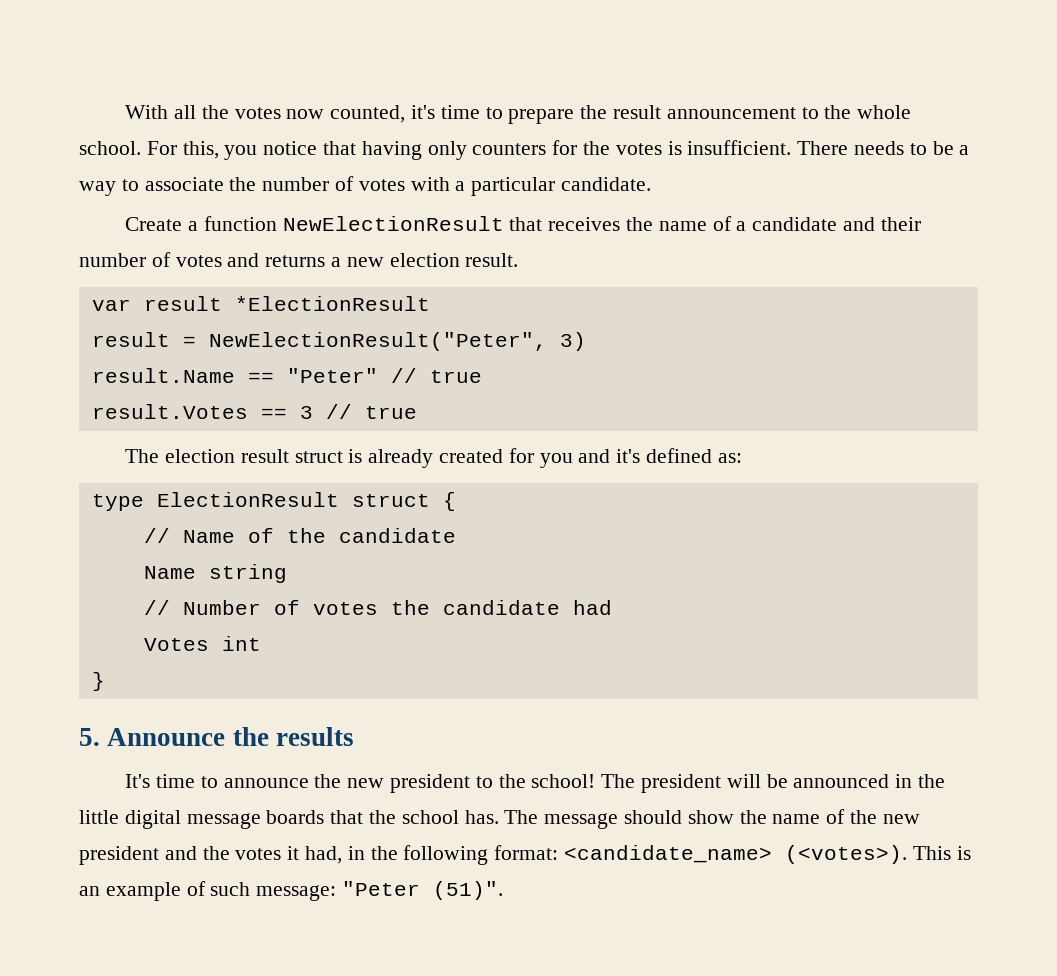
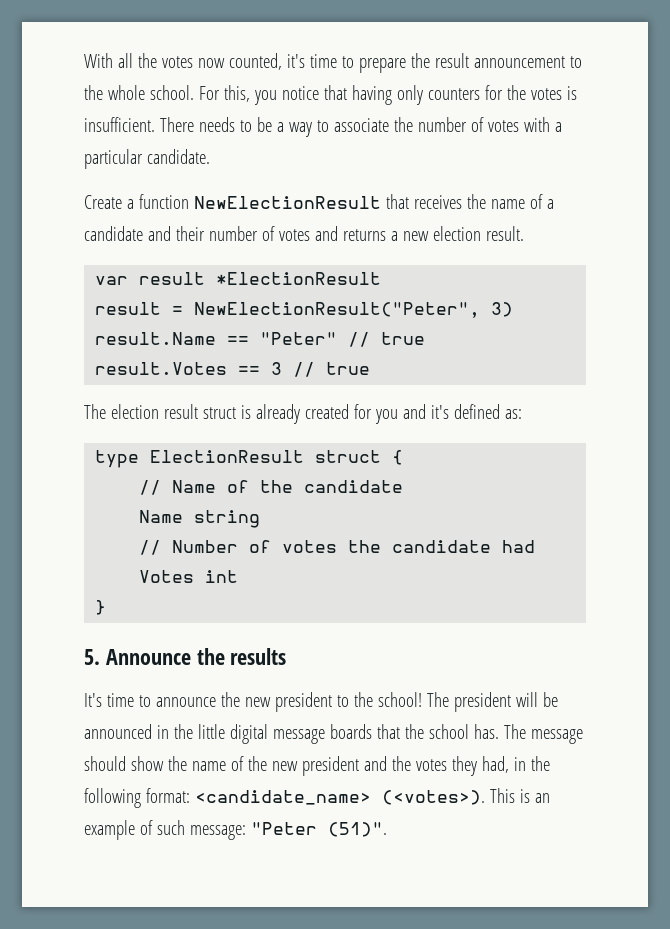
[287,846,300,860] it -> [451,756,477,776] they

